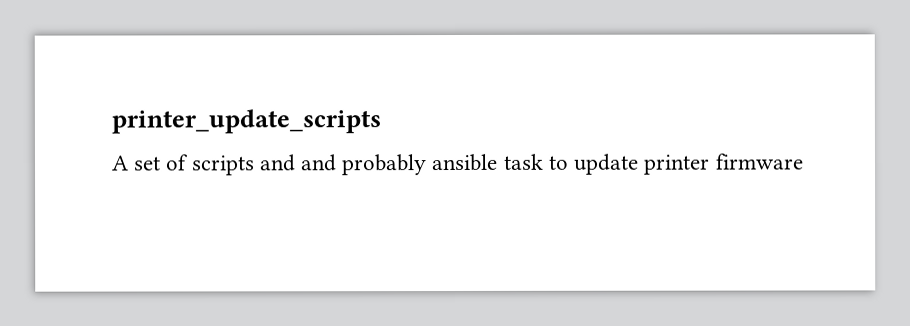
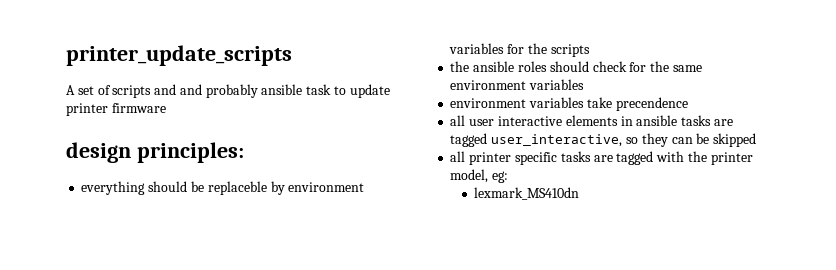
(804, 161) none -> [66,142,244,163] [81,181,365,195] [449,43,590,57] [450,61,702,72] [450,79,585,90] [450,97,688,111] [450,115,733,126] [450,133,757,147] [450,151,753,165] [450,169,509,183] [474,187,580,200] // design principles: // everything should be replaceble by environment variables for the scripts // the ansible roles should check for the same environment variables // environment variables take precendence // all user interactive elements in ansible tasks are tagged user_interactive, so they can be skipped // all printer specific tasks are tagged with the printer model, eg: // lexmark_MS410dn

